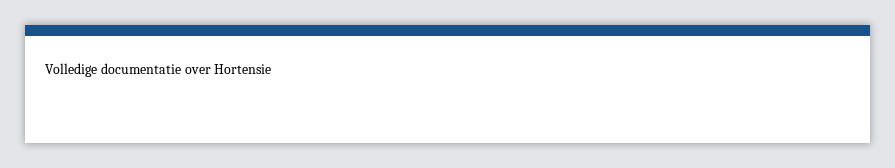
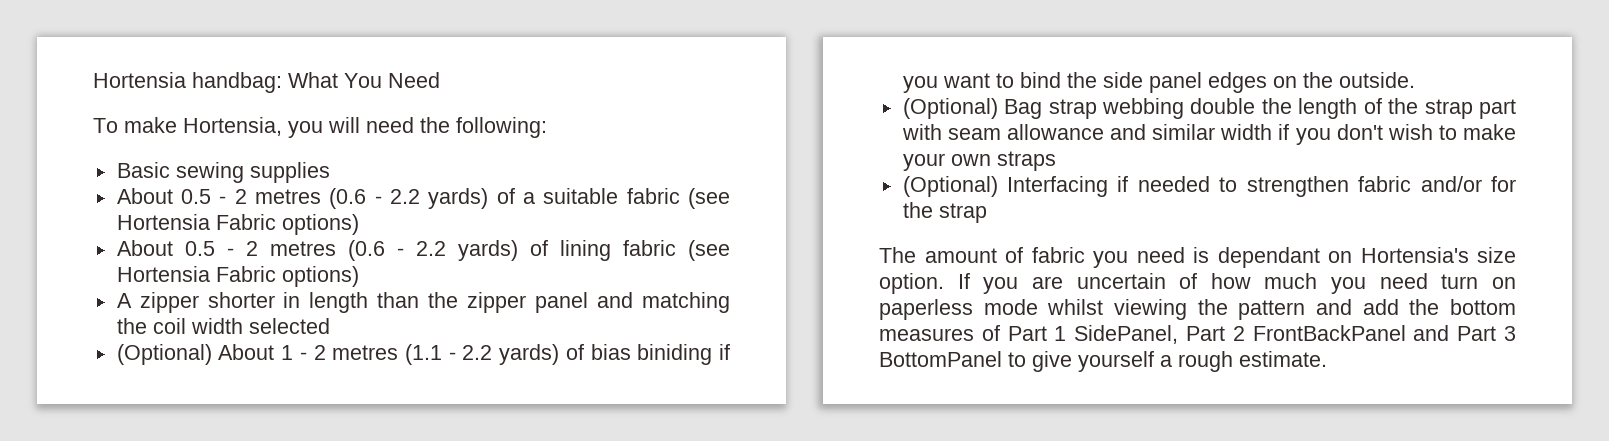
[45,63,272,77] Volledige documentatie over Hortensie -> [93,72,440,93] [93,117,547,138] [116,162,330,183] [116,188,731,209] [116,214,359,235] [116,240,731,261] [116,266,359,287] [116,292,730,313] [116,318,330,334] [116,344,730,365] [902,72,1415,93] [902,98,1516,119] [901,124,1516,145] [902,151,1056,171] [902,176,1516,197] [902,202,987,223] [879,247,1516,268] [879,273,1516,294] [879,299,1516,320] [879,325,1516,344] [879,351,1327,372] Hortensia handbag: What You Need // To make Hortensia, you will need the following: // Basic sewing supplies // About 0.5 - 2 metres (0.6 - 2.2 yards) of a suitable fabric (see Hortensia Fabric options) // About 0.5 - 2 metres (0.6 - 2.2 yards) of lining fabric (see Hortensia Fabric options) // A zipper shorter in length than the zipper panel and matching the coil width selected // (Optional) About 1 - 2 metres (1.1 - 2.2 yards) of bias biniding if you want to bind the side panel edges on the outside. // (Optional) Bag strap webbing double the length of the strap part with seam allowance and similar width if you don't wish to make your own straps // (Optional) Interfacing if needed to strengthen fabric and/or for the strap // The amount of fabric you need is dependant on Hortensia's size option. If you are uncertain of how much you need turn on paperless mode whilst viewing the pattern and add the bottom measures of Part 1 SidePanel, Part 2 FrontBackPanel and Part 3 BottomPanel to give yourself a rough estimate.

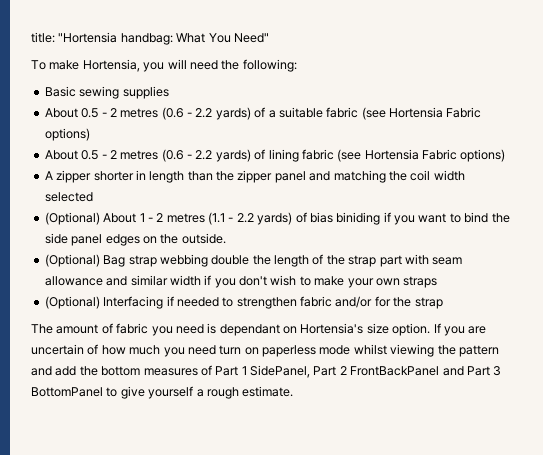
[93,72,186,88] Hortensia -> [31,32,118,43] title: "Hortensia
[388,72,440,88] Need -> [233,33,269,43] Need"

